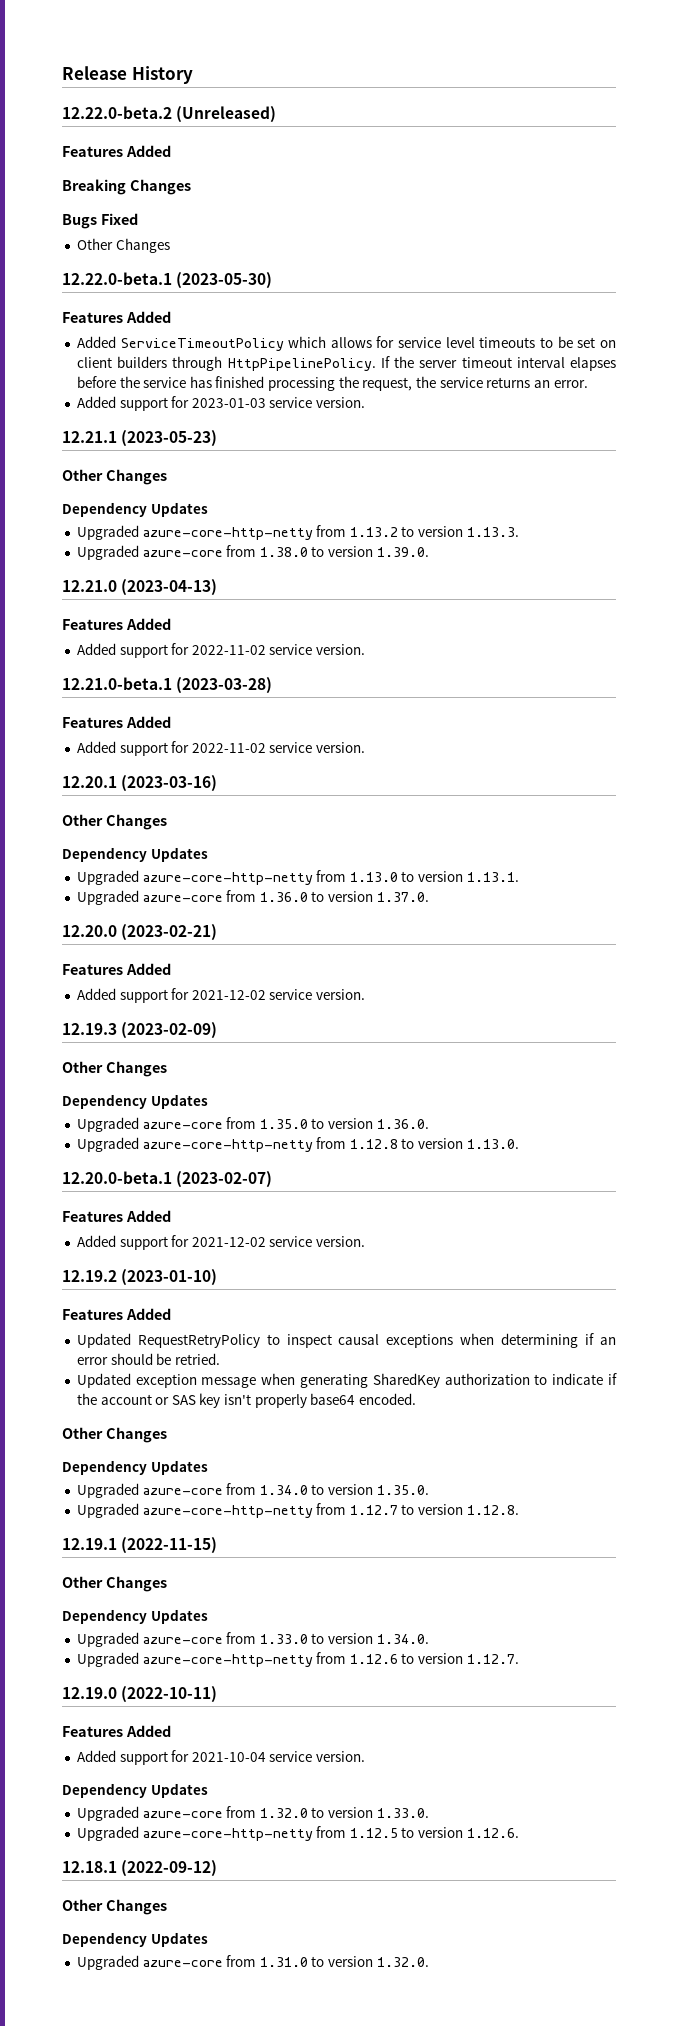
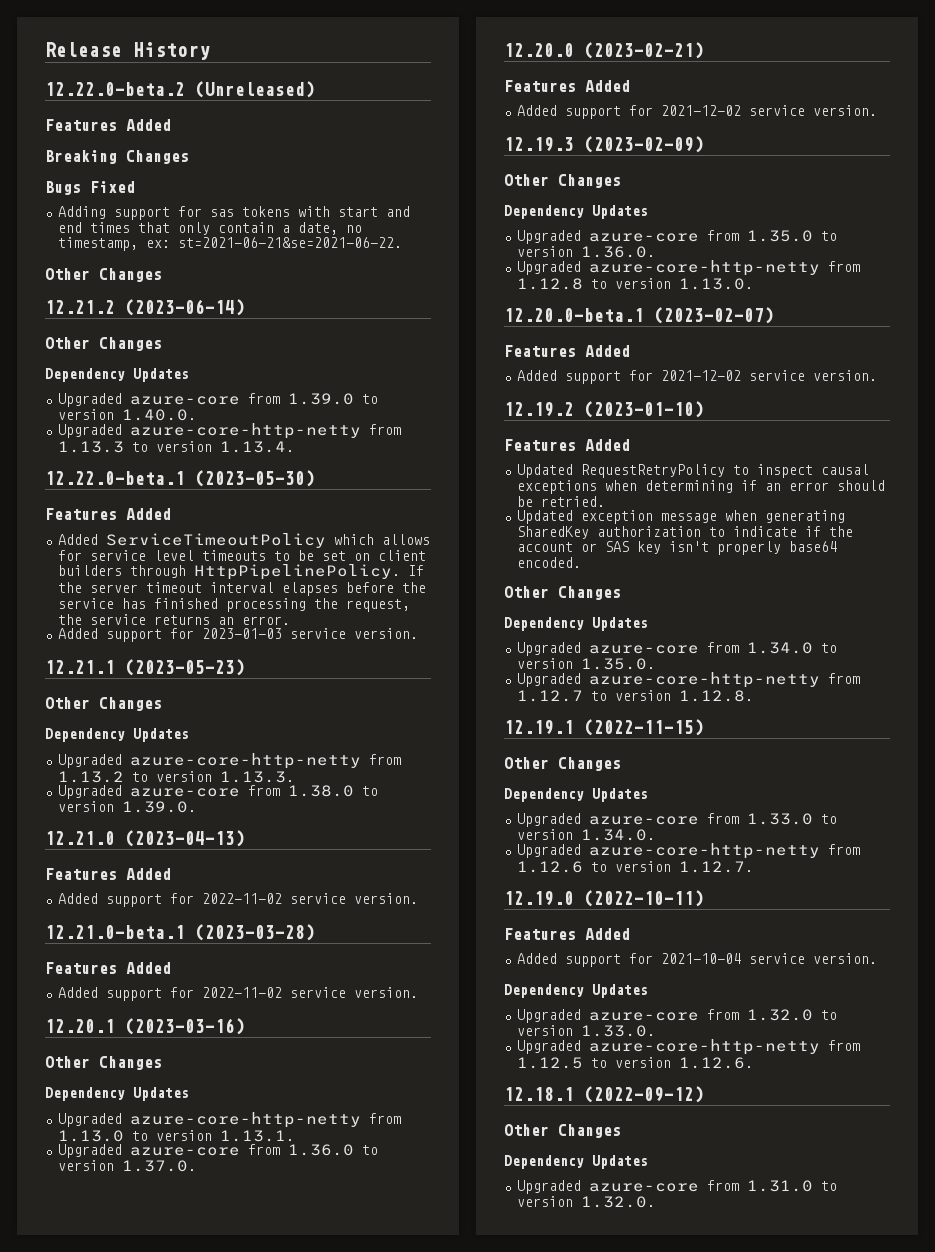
[76,238,170,253] Other Changes -> [57,206,410,220] [57,222,362,235] [57,237,402,251] [45,268,162,282] [45,299,245,316] [45,337,162,351] [45,368,189,382] [57,393,378,407] [57,409,196,421] [57,423,401,439] [57,441,294,453] Adding support for sas tokens with start and end times that only contain a date, no timestamp, ex: st=2021-06-21&se=2021-06-22. // Other Changes // 12.21.2 (2023-06-14) // Other Changes // Dependency Updates // Upgraded azure-core from 1.39.0 to version 1.40.0. // Upgraded azure-core-http-netty from 1.13.3 to version 1.13.4.

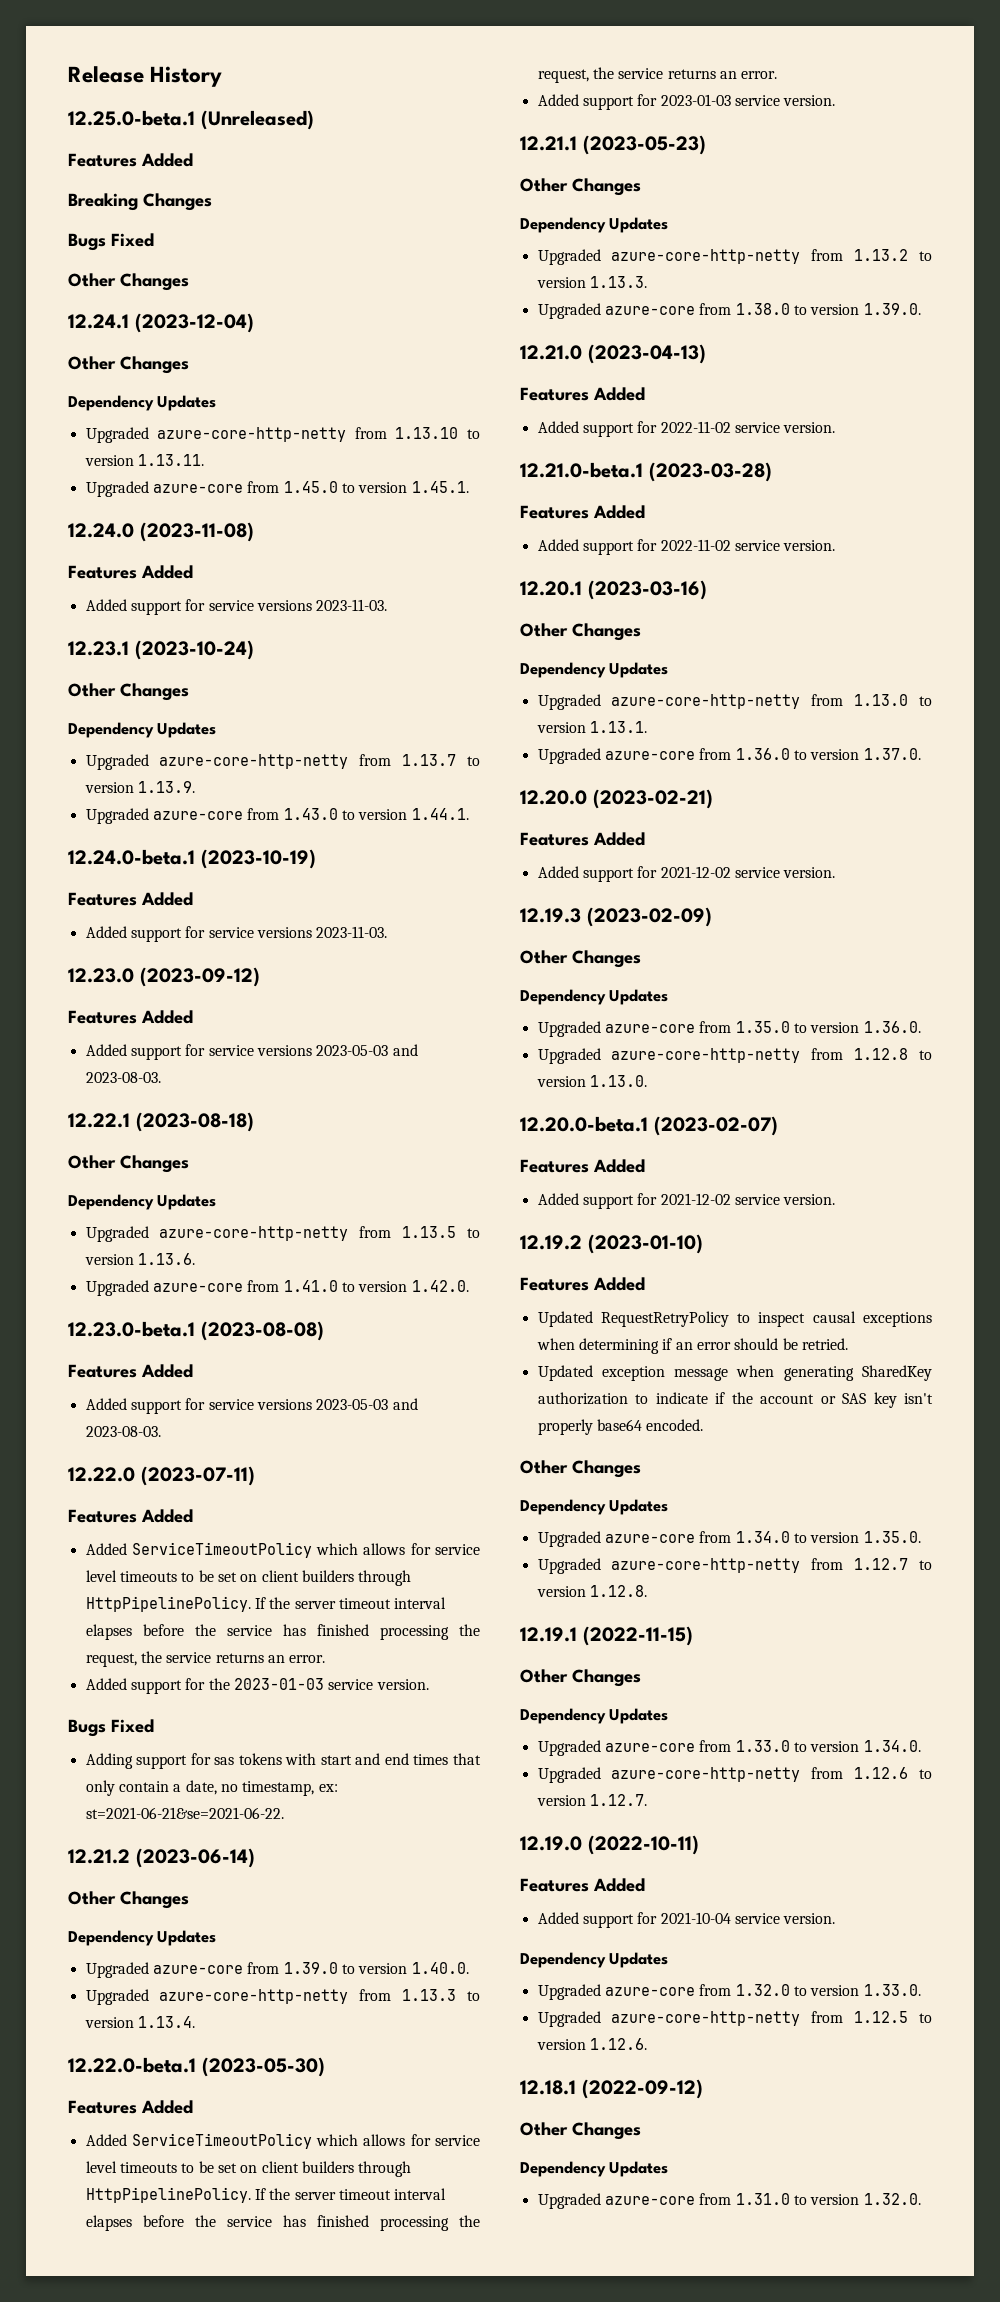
[45,82,185,96] 12.22.0-beta.2 -> [68,110,195,126] 12.25.0-beta.1
(135, 187) none -> [68,273,189,291] [68,313,254,333] [68,356,189,374] [68,395,217,411] [85,427,481,443] [84,454,204,466] [85,481,469,497] [68,522,254,542] [68,565,193,579] [85,599,388,615] [68,640,254,660] [68,683,189,701] [68,722,217,738] [85,754,481,770] [84,781,195,793] [85,808,469,824] [68,849,316,869] [68,892,193,906] [85,926,388,942] [68,967,260,987] [68,1010,193,1024] [85,1044,418,1060] [85,1072,161,1083] [68,1112,254,1132] [68,1155,189,1173] [68,1194,217,1210] [85,1226,481,1242] [84,1253,195,1265] [85,1280,469,1296] [68,1321,324,1341] [68,1364,193,1378] [85,1398,418,1414] [85,1426,161,1437] [68,1466,255,1486] [68,1509,193,1523] [85,1542,480,1558] [85,1570,412,1586] [85,1596,447,1612] [85,1624,480,1640] [85,1651,326,1667] [85,1678,429,1694] [68,1719,154,1737] // Other Changes // 12.24.1 (2023-12-04) // Other Changes // Dependency Updates // Upgraded azure-core-http-netty from 1.13.10 to version 1.13.11. // Upgraded azure-core from 1.45.0 to version 1.45.1. // 12.24.0 (2023-11-08) // Features Added // Added support for service versions 2023-11-03. // 12.23.1 (2023-10-24) // Other Changes // Dependency Updates // Upgraded azure-core-http-netty from 1.13.7 to version 1.13.9. // Upgraded azure-core from 1.43.0 to version 1.44.1. // 12.24.0-beta.1 (2023-10-19) // Features Added // Added support for service versions 2023-11-03. // 12.23.0 (2023-09-12) // Features Added // Added support for service versions 2023-05-03 and 2023-08-03. // 12.22.1 (2023-08-18) // Other Changes // Dependency Updates // Upgraded azure-core-http-netty from 1.13.5 to version 1.13.6. // Upgraded azure-core from 1.41.0 to version 1.42.0. // 12.23.0-beta.1 (2023-08-08) // Features Added // Added support for service versions 2023-05-03 and 2023-08-03. // 12.22.0 (2023-07-11) // Features Added // Added ServiceTimeoutPolicy which allows for service level timeouts to be set on client builders through HttpPipelinePolicy. If the server timeout interval elapses before the service has finished processing the request, the service returns an error. // Added support for the 2023-01-03 service version. // Bugs Fixed
[45,268,162,282] // Other Changes -> (284, 1813) none

